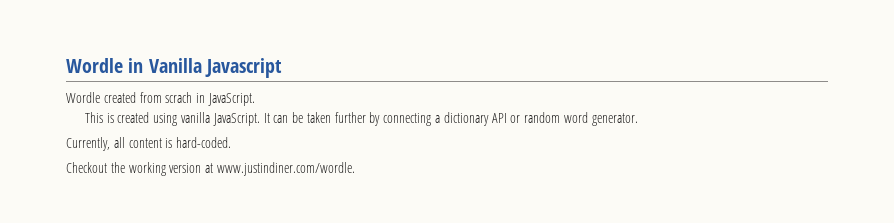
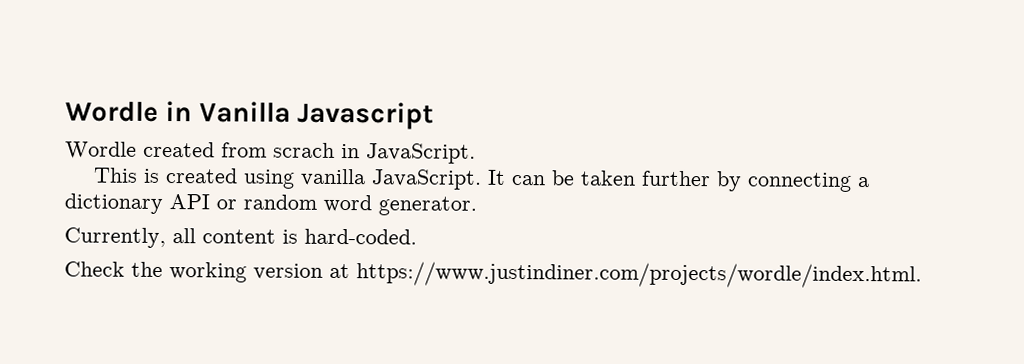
[66,162,107,173] Checkout -> [64,261,125,277] Check
[216,162,355,176] www.justindiner.com/wordle. -> [356,261,922,289] https://www.justindiner.com/projects/wordle/index.html.

